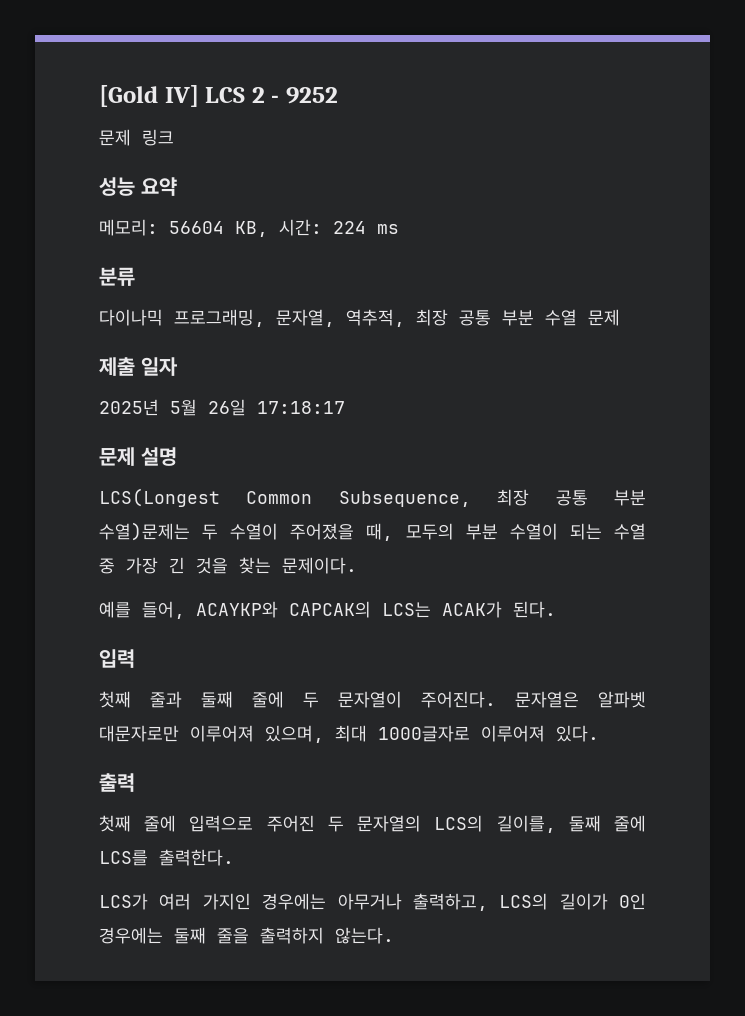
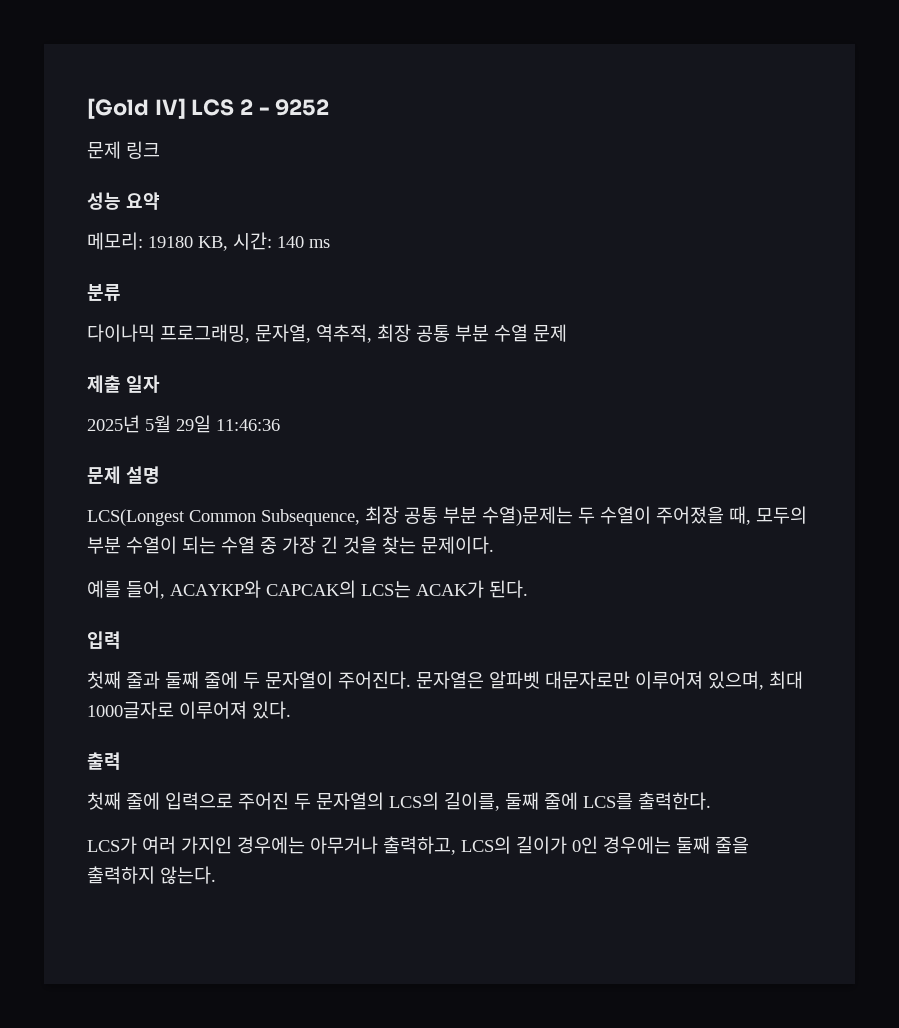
[169,221,224,234] 56604 -> [148,236,193,248] 19180
[333,221,366,234] 224 -> [277,236,304,248] 140
[208,399,345,416] 26일 17:18:17 -> [176,415,280,433] 29일 11:46:36

